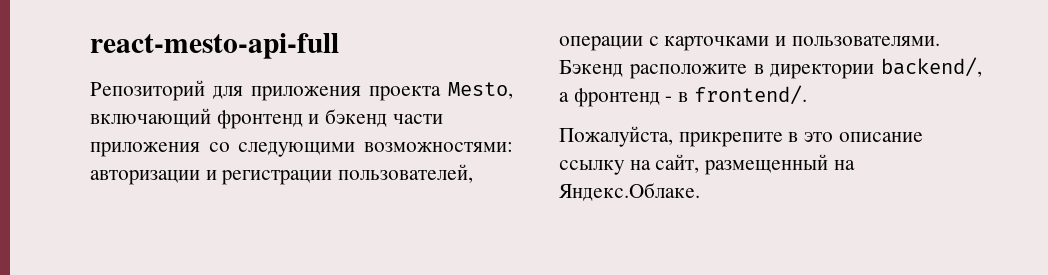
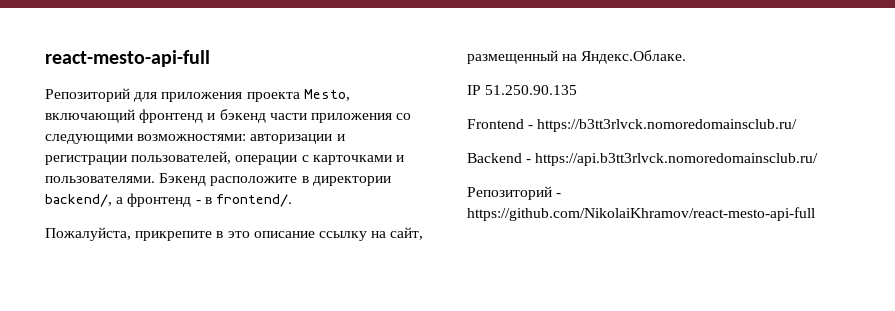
(700, 192) none -> [467,85,578,95] [467,119,798,132] [467,153,819,166] [467,186,562,200] [467,207,815,221] // IP 51.250.90.135 // Frontend - https://b3tt3rlvck.nomoredomainsclub.ru/ // Backend - https://api.b3tt3rlvck.nomoredomainsclub.ru/ // Репозиторий - https://github.com/NikolaiKhramov/react-mesto-api-full

